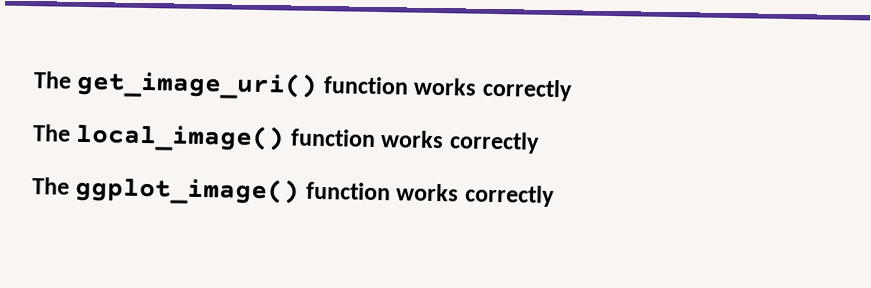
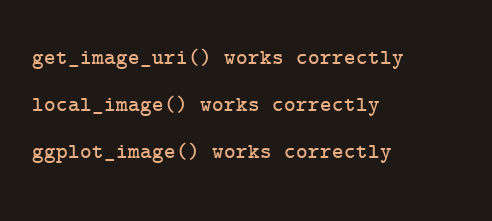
[33,69,573,102] [32,122,540,154] [32,175,391,206] The get_image_uri() function works correctly // The local_image() function works correctly // The ggplot_image() function -> [32,48,404,69] [32,95,380,116] [32,142,200,163] get_image_uri() works correctly // local_image() works correctly // ggplot_image()

